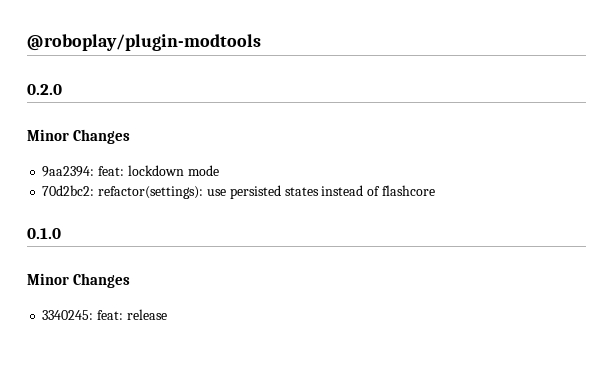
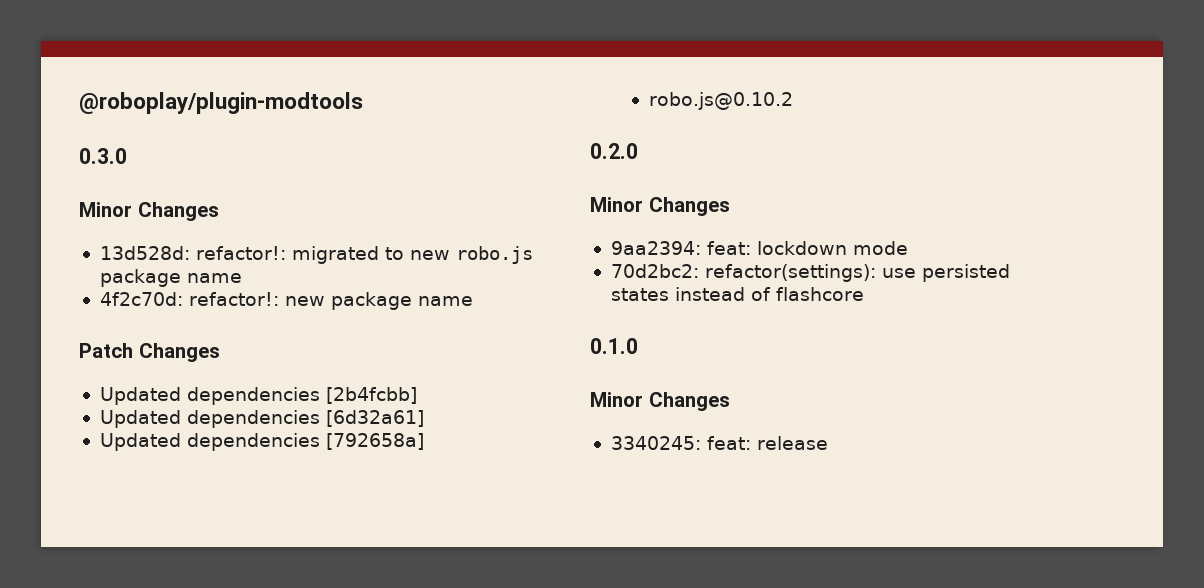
(261, 42) none -> [79,148,127,164] [79,202,219,221] [99,246,533,264] [99,269,242,287] [99,292,473,310] [79,343,220,362] [99,387,417,405] [99,410,424,428] [99,433,424,451] [648,92,793,110] // 0.3.0 // Minor Changes // 13d528d: refactor!: migrated to new robo.js package name // 4f2c70d: refactor!: new package name // Patch Changes // Updated dependencies [2b4fcbb] // Updated dependencies [6d32a61] // Updated dependencies [792658a] // robo.js@0.10.2

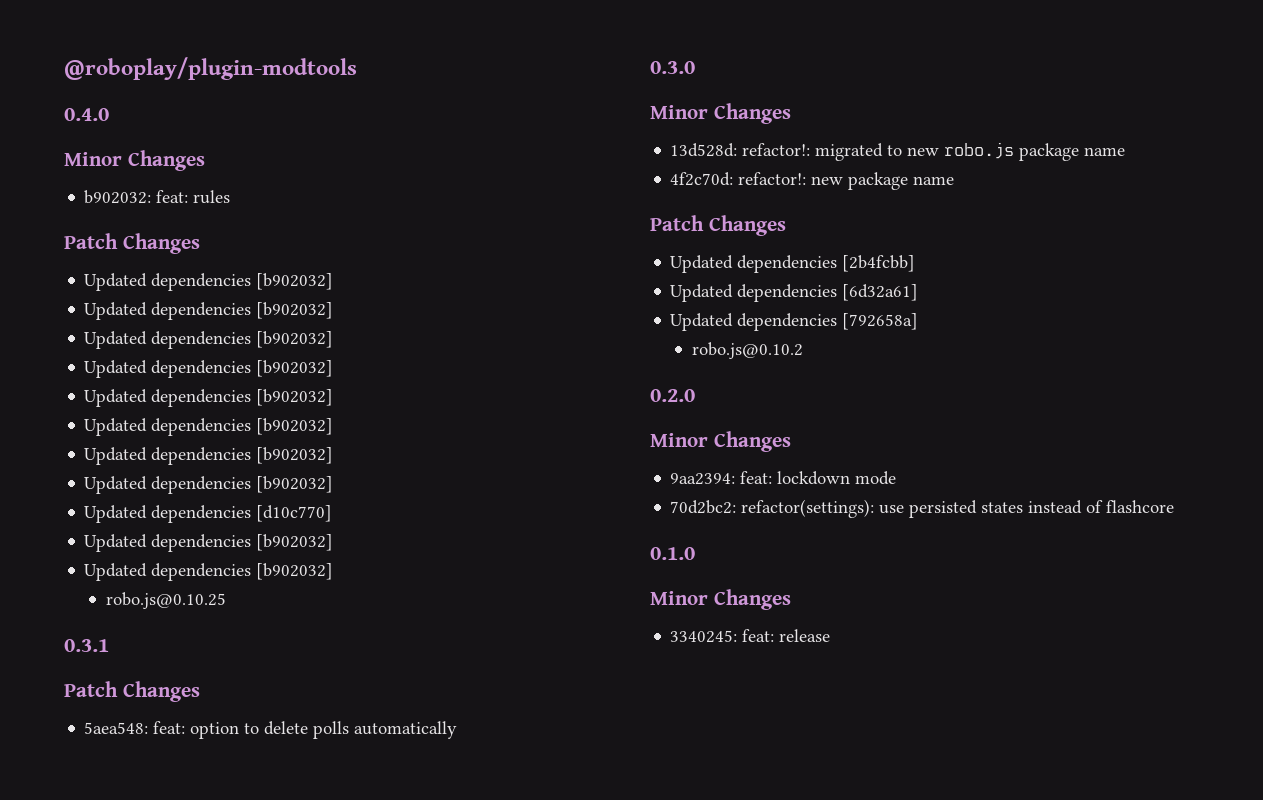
(363, 103) none -> [64,108,109,121] [64,150,205,171] [84,190,231,204] [64,233,200,254] [84,273,334,291] [84,302,334,320] [84,331,334,349] [84,360,334,378] [84,389,334,407] [84,418,334,436] [84,447,334,465] [84,476,334,494] [84,505,333,523] [84,534,334,552] [84,563,334,581] [105,592,226,609] [64,639,109,652] [64,681,200,702] [84,721,458,739] // 0.4.0 // Minor Changes // b902032: feat: rules // Patch Changes // Updated dependencies [b902032] // Updated dependencies [b902032] // Updated dependencies [b902032] // Updated dependencies [b902032] // Updated dependencies [b902032] // Updated dependencies [b902032] // Updated dependencies [b902032] // Updated dependencies [b902032] // Updated dependencies [d10c770] // Updated dependencies [b902032] // Updated dependencies [b902032] // robo.js@0.10.25 // 0.3.1 // Patch Changes // 5aea548: feat: option to delete polls automatically

